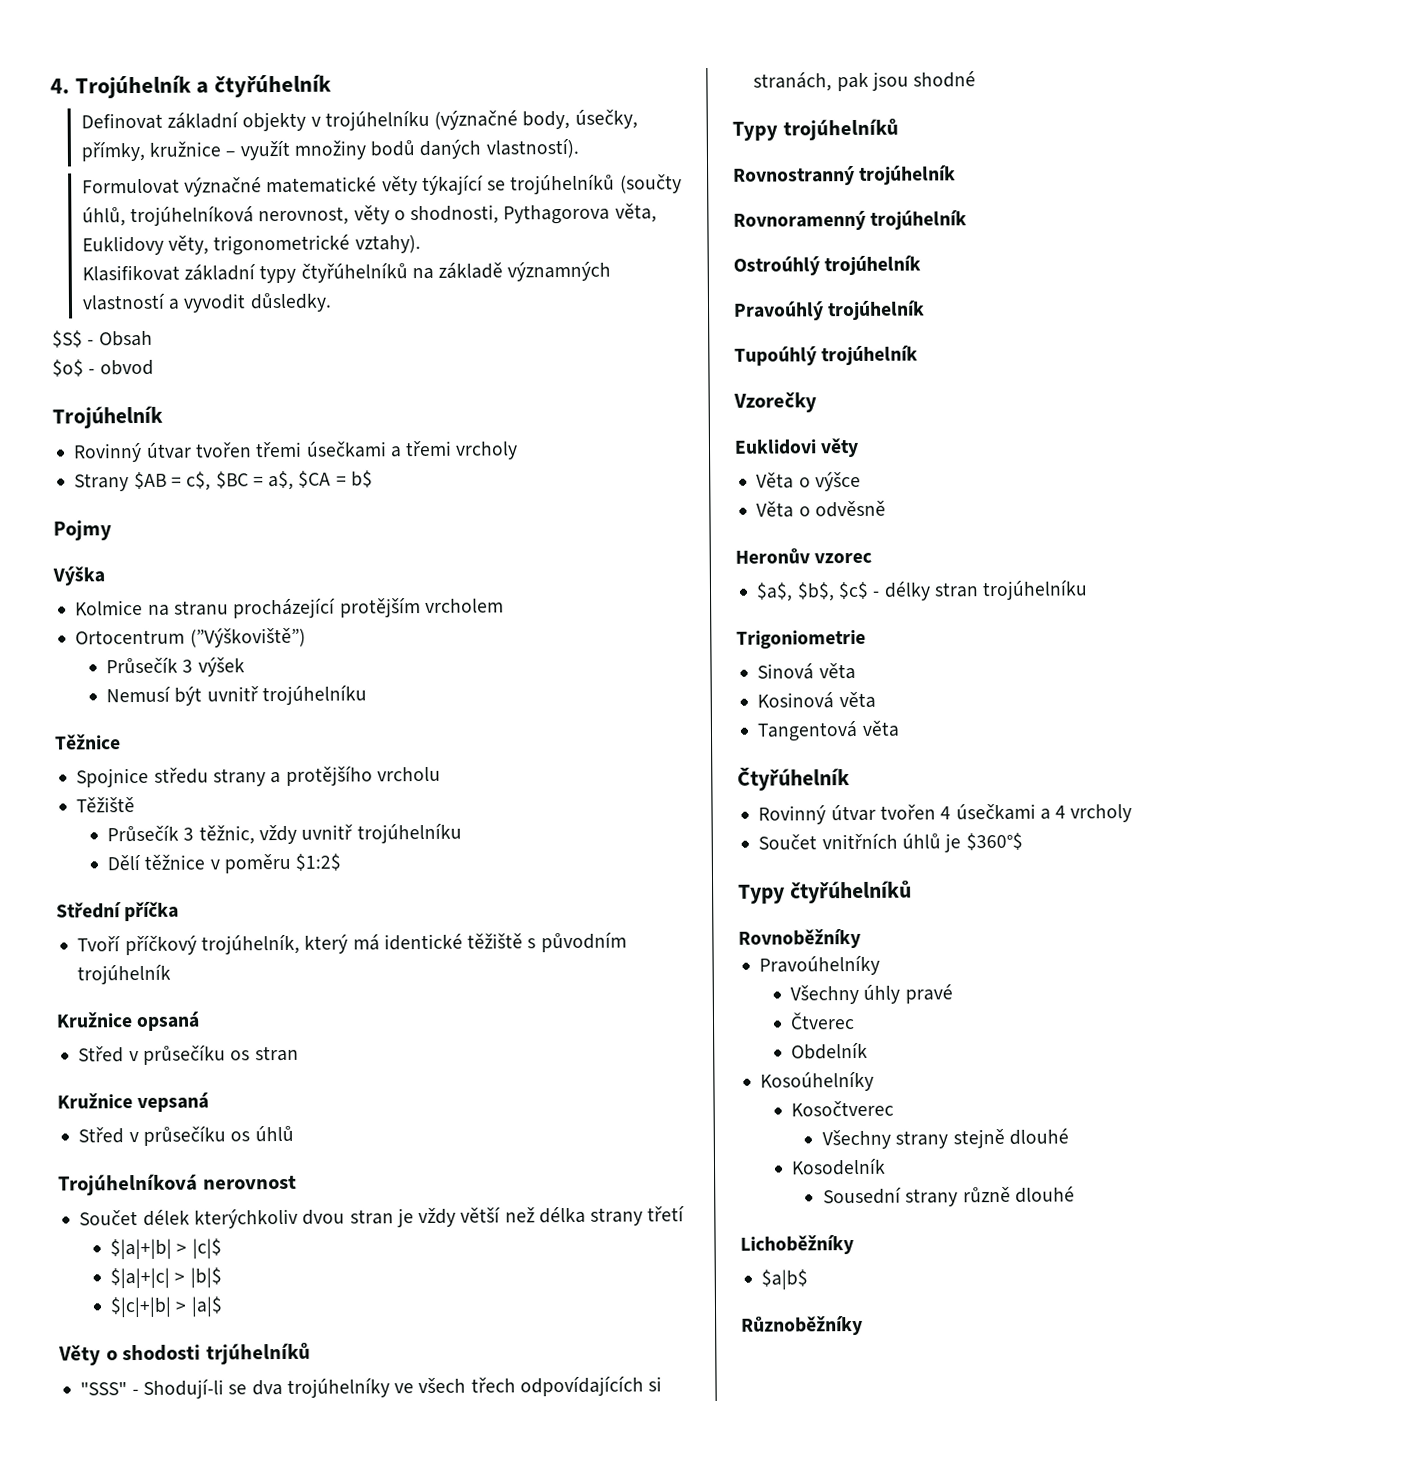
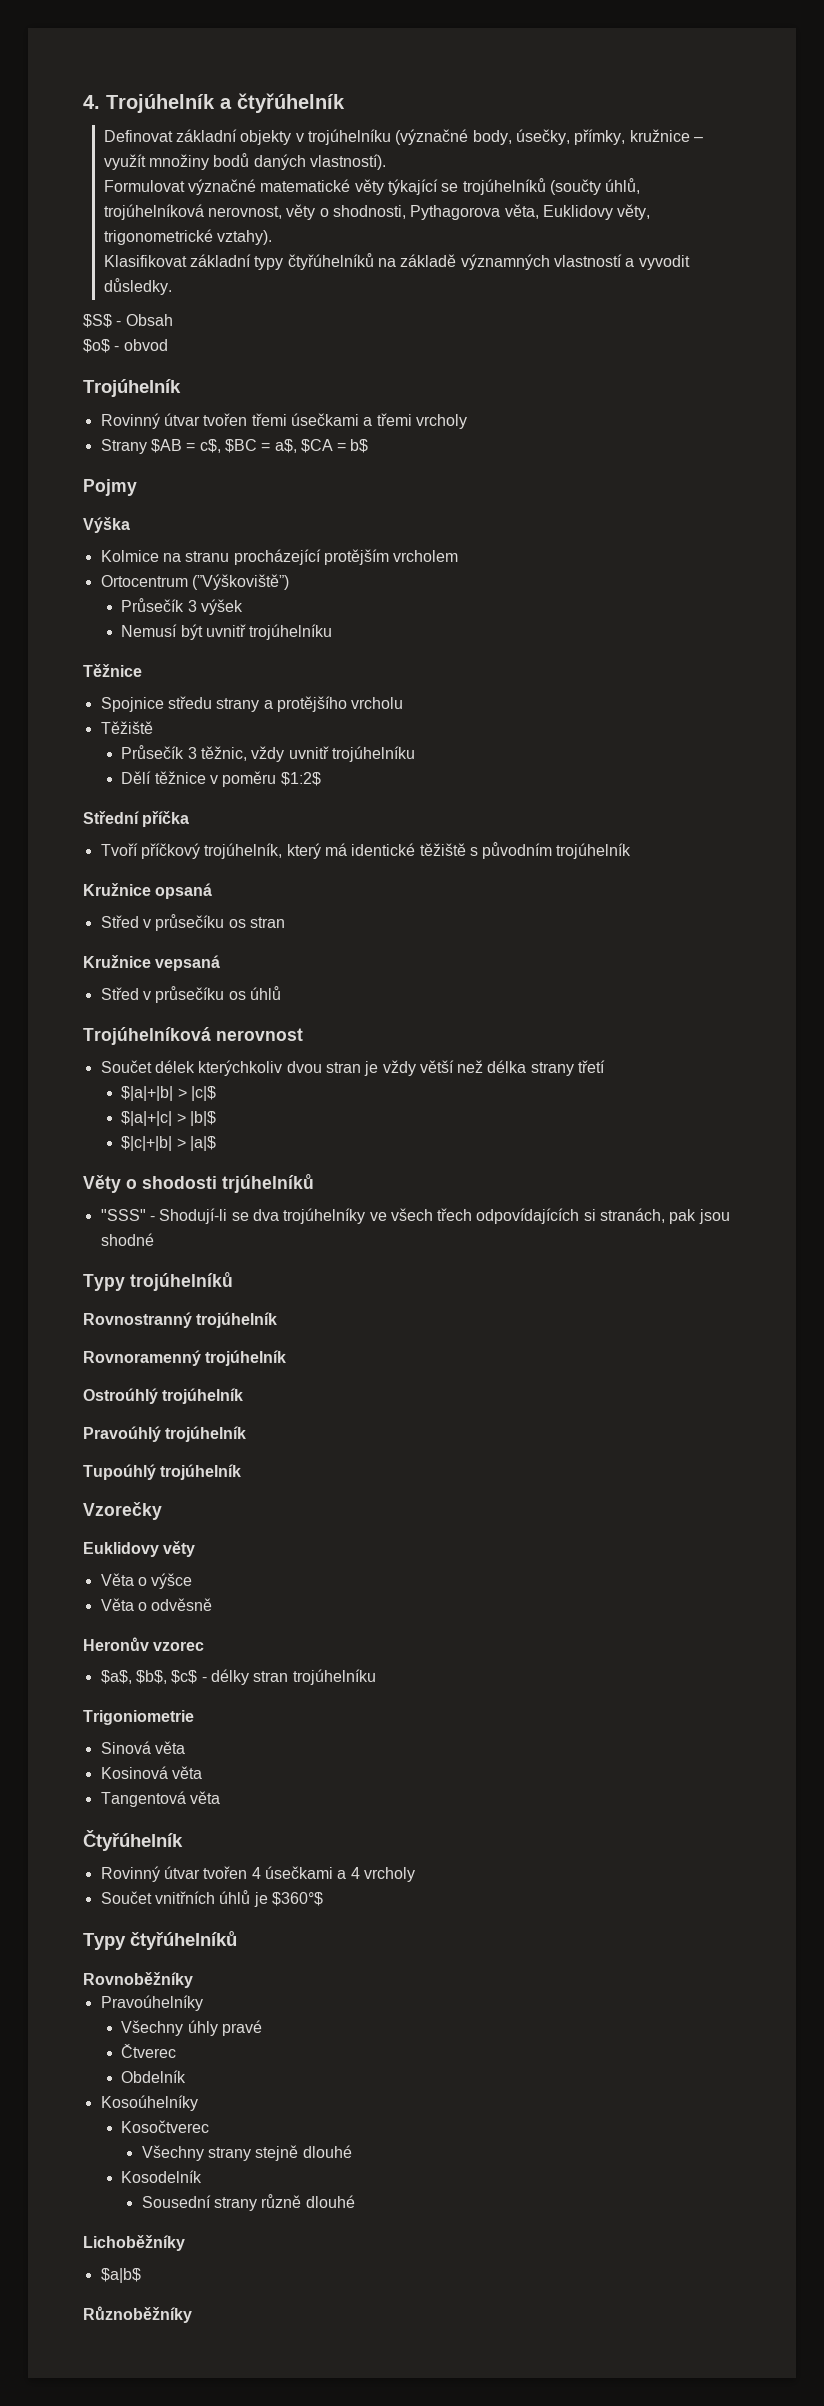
[734,439,817,455] Euklidovi -> [83,1542,159,1557] Euklidovy

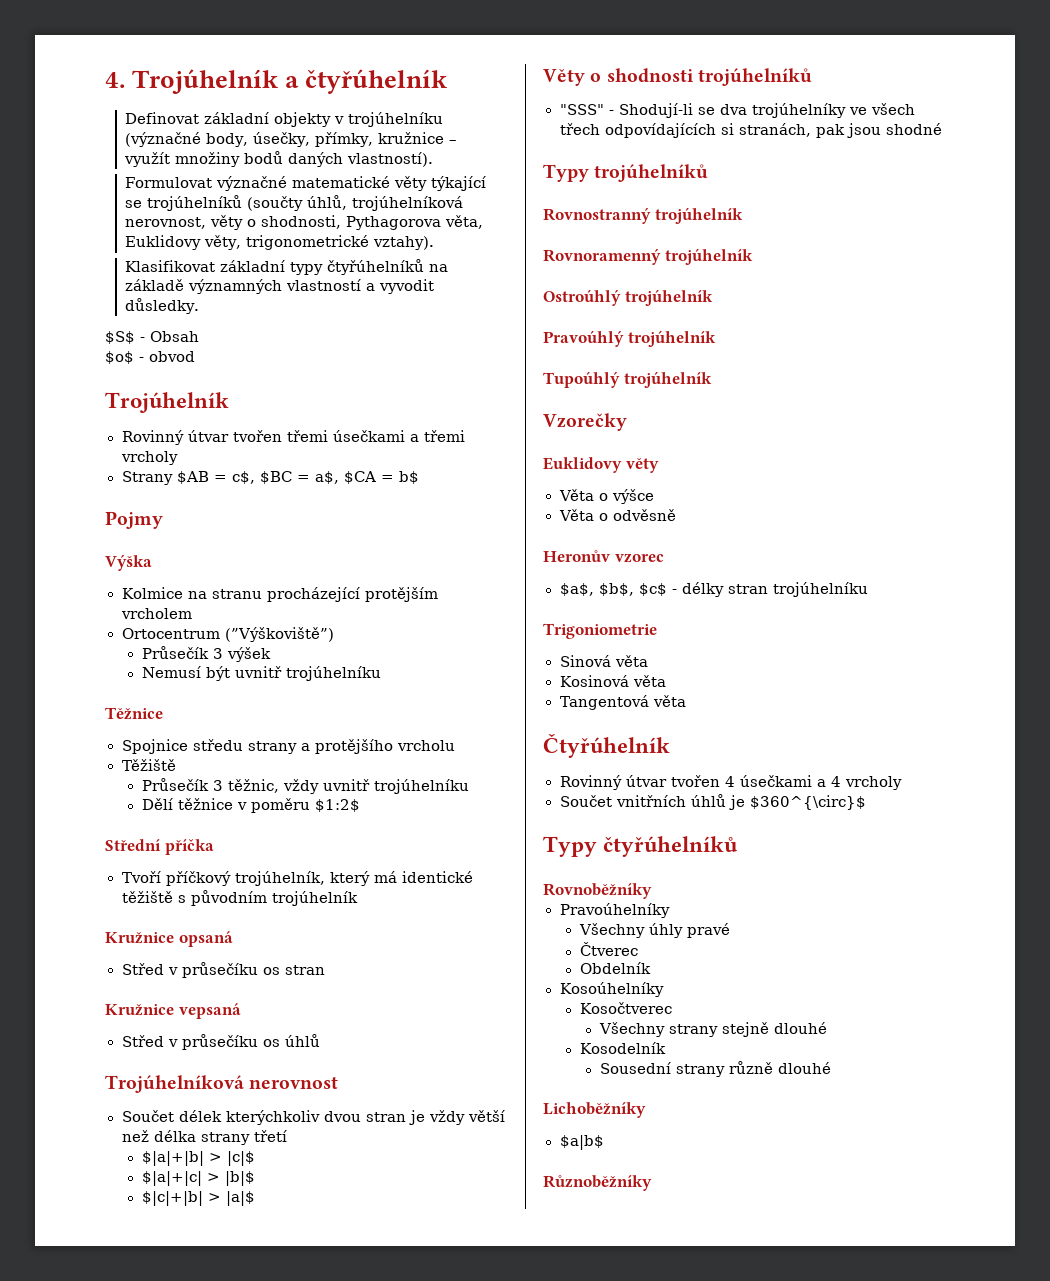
[142,1174,314,1193] shodosti trjúhelníků -> [606,68,812,86] shodnosti trojúhelníků
[271,1892,323,1906] $360°$ -> [749,795,866,810] $360^{\circ}$

